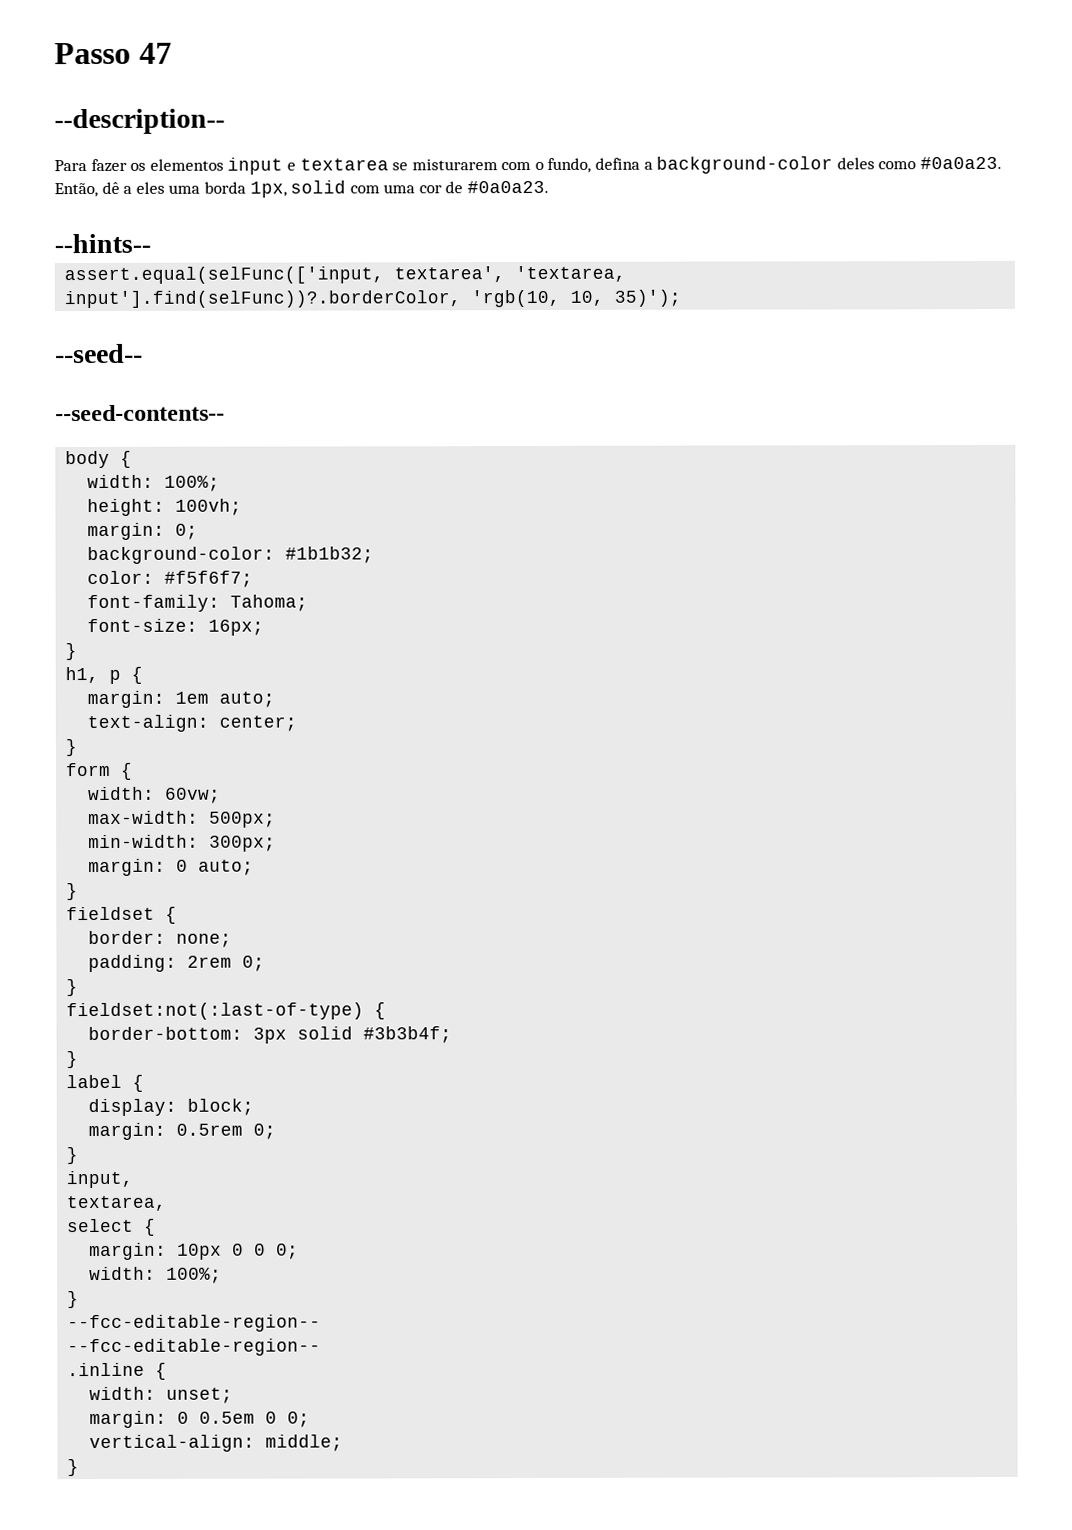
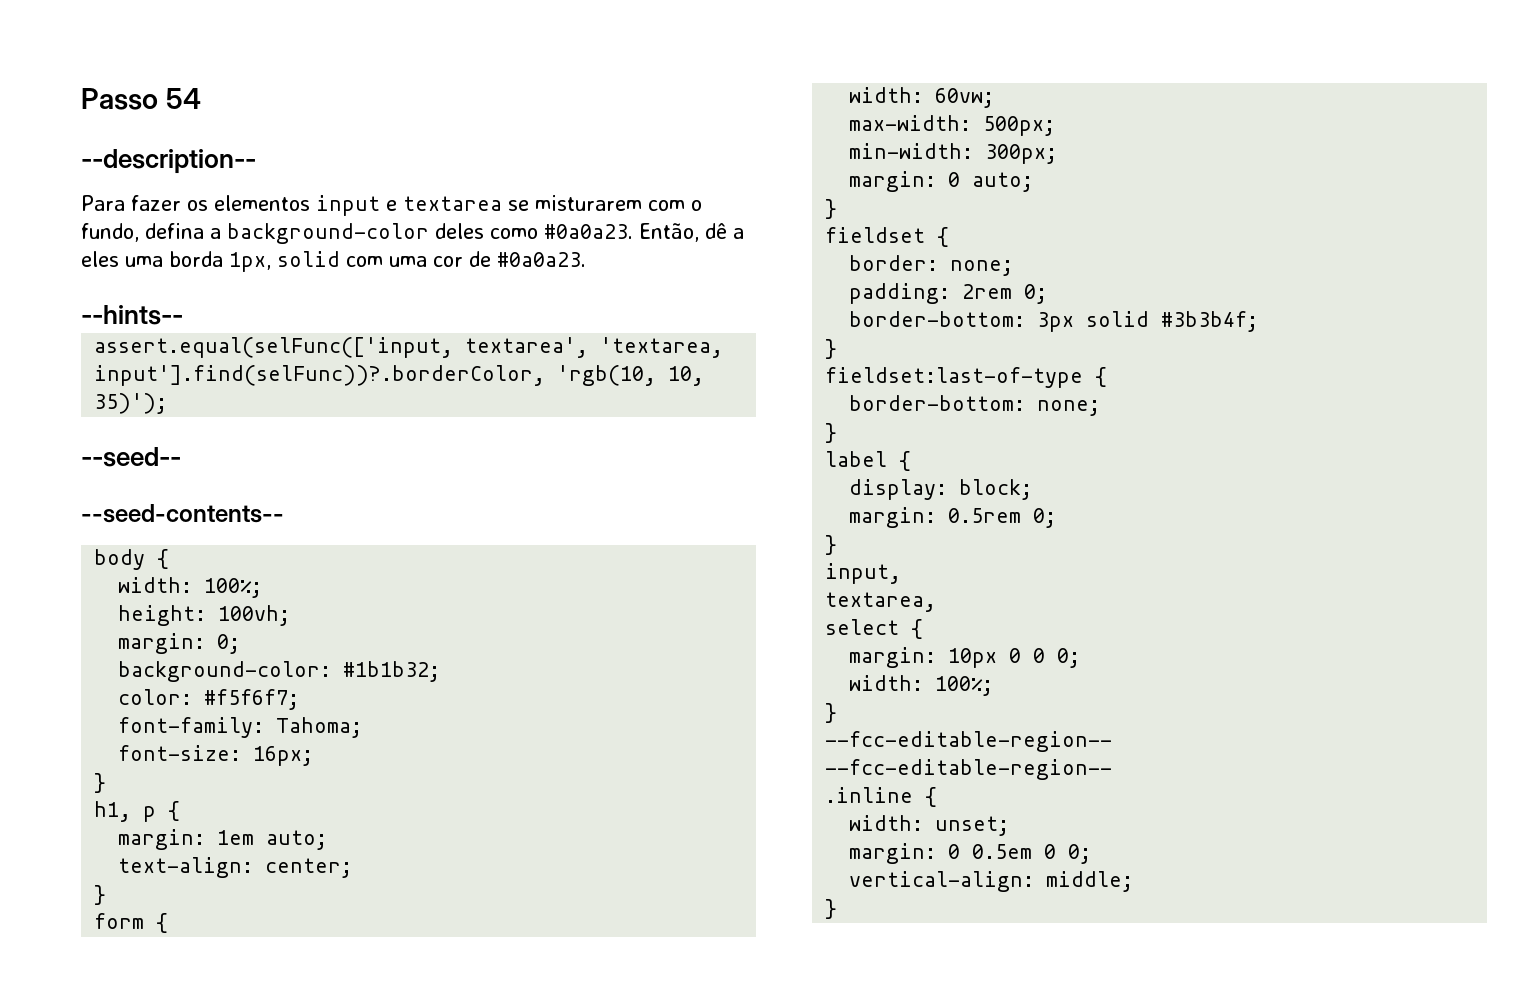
[138,42,172,64] 47 -> [165,88,201,109] 54
[66,979,79,997] [66,1002,387,1021] // } // fieldset:not(:last-of-type) { -> (1048, 294) none
(79, 1060) none -> [825,367,1108,388] [849,395,1101,416] [825,423,838,443] // fieldset:last-of-type { // border-bottom: none; // }

